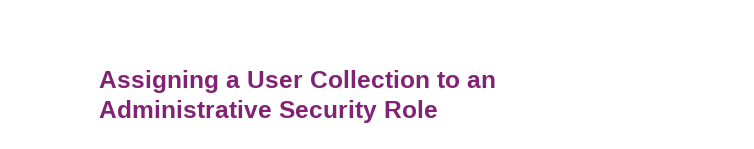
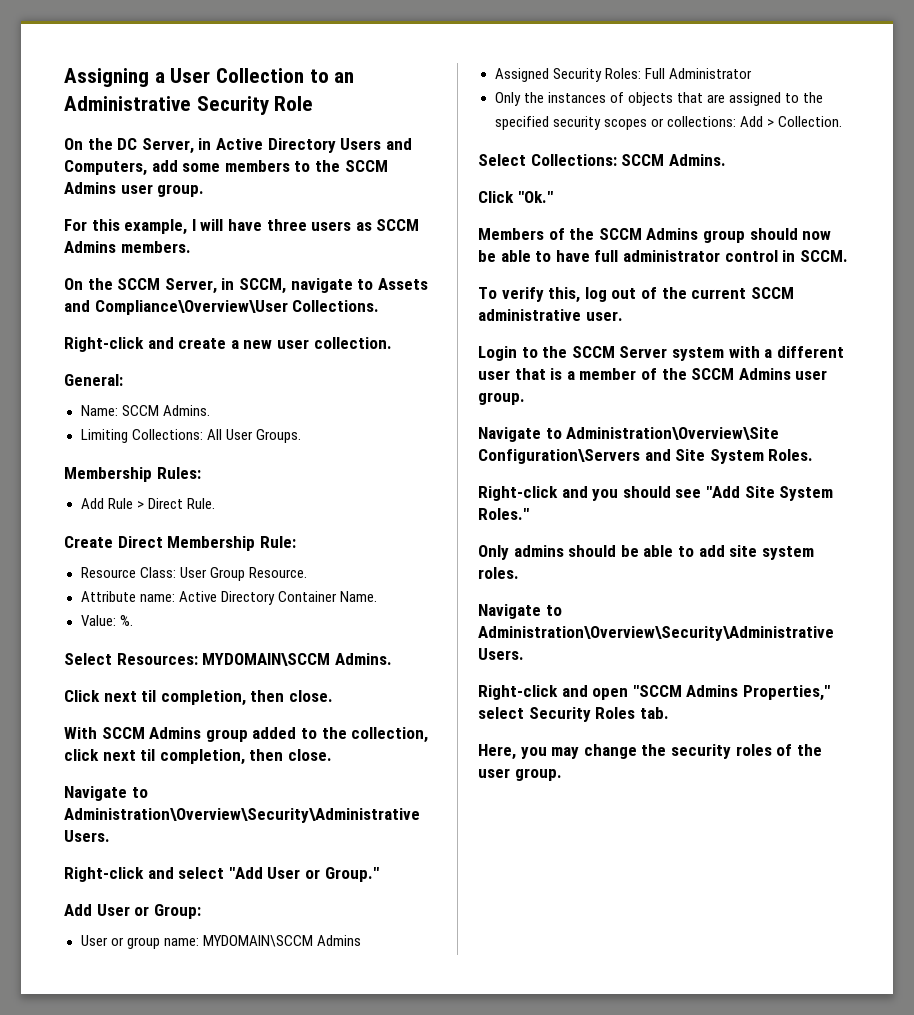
(438, 109) none -> [64,138,412,154] [64,160,388,176] [64,182,205,197] [64,219,420,235] [64,241,191,253] [64,278,428,294] [64,300,380,315] [64,337,392,352] [64,374,123,386] [80,405,210,416] [80,429,301,443] [64,467,201,482] [80,498,215,509] [64,536,296,551] [80,567,307,581] [80,591,377,605] [80,615,133,626] [64,653,392,666] [64,690,333,706] [64,727,429,743] [64,749,332,765] [64,786,148,801] [64,808,420,823] [64,830,110,842] [64,867,379,882] [64,904,201,919] [80,935,361,949] [494,68,752,82] [494,92,823,106] [494,116,842,130] [478,154,726,166] [478,191,553,203] [478,228,832,243] [478,250,848,262] [478,287,794,303] [478,309,623,321] [478,346,844,361] [478,368,828,380] [478,392,525,405] [478,427,780,442] [478,449,814,464] [478,486,834,501] [478,508,529,520] [478,545,814,560] [478,567,519,579] [478,604,562,619] [478,626,834,641] [478,648,524,660] [478,685,830,701] [478,707,669,722] [478,744,822,760] [478,768,562,781] // On the DC Server, in Active Directory Users and Computers, add some members to the SCCM Admins user group. // For this example, I will have three users as SCCM Admins members. // On the SCCM Server, in SCCM, navigate to Assets and Compliance\Overview\User Collections. // Right-click and create a new user collection. // General: // Name: SCCM Admins. // Limiting Collections: All User Groups. // Membership Rules: // Add Rule > Direct Rule. // Create Direct Membership Rule: // Resource Class: User Group Resource. // Attribute name: Active Directory Container Name. // Value: %. // Select Resources: MYDOMAIN\SCCM Admins. // Click next til completion, then close. // With SCCM Admins group added to the collection, click next til completion, then close. // Navigate to Administration\Overview\Security\Administrative Users. // Right-click and select "Add User or Group." // Add User or Group: // User or group name: MYDOMAIN\SCCM Admins // Assigned Security Roles: Full Administrator // Only the instances of objects that are assigned to the specified security scopes or collections: Add > Collection. // Select Collections: SCCM Admins. // Click "Ok." // Members of the SCCM Admins group should now be able to have full administrator control in SCCM. // To verify this, log out of the current SCCM administrative user. // Login to the SCCM Server system with a different user that is a member of the SCCM Admins user group. // Navigate to Administration\Overview\Site Configuration\Servers and Site System Roles. // Right-click and you should see "Add Site System Roles." // Only admins should be able to add site system roles. // Navigate to Administration\Overview\Security\Administrative Users. // Right-click and open "SCCM Admins Properties," select Security Roles tab. // Here, you may change the security roles of the user group.

